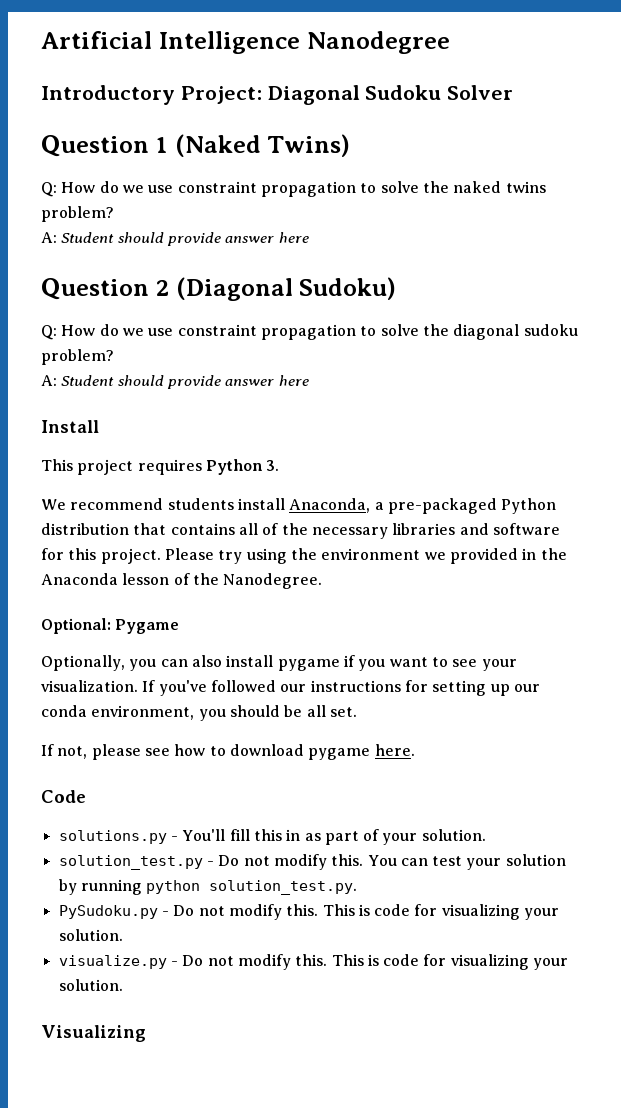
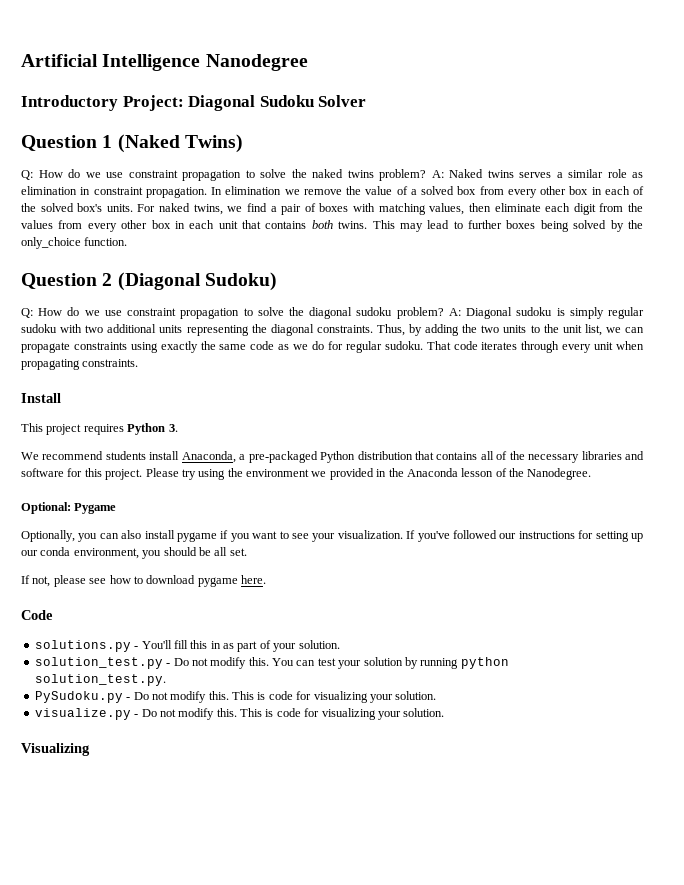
[41,232,309,246] // A: Student should provide answer here -> [431,169,643,178] [21,186,644,198] [21,203,643,215] [21,220,644,232] [21,237,128,249] A: Naked twins serves a similar role as elimination in constraint propagation. In elimination we remove the value of a solved box from every other box in each of the solved box's units. For naked twins, we find a pair of boxes with matching values, then eliminate each digit from the values from every other box in each unit that contains both twins. This may lead to further boxes being solved by the only_choice function.
[41,375,309,389] // A: Student should provide answer here -> [448,307,644,319] [21,324,645,336] [21,341,645,353] [21,359,139,370] A: Diagonal sudoku is simply regular sudoku with two additional units representing the diagonal constraints. Thus, by adding the two units to the unit list, we can propagate constraints using exactly the same code as we do for regular sudoku. That code iterates through every unit when propagating constraints.

